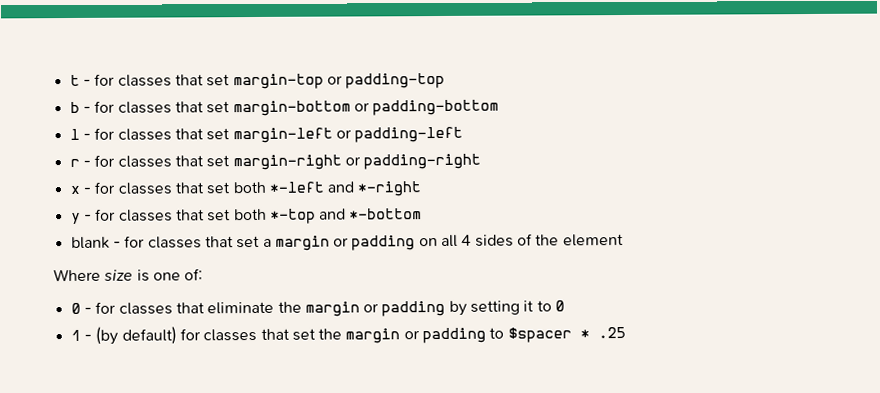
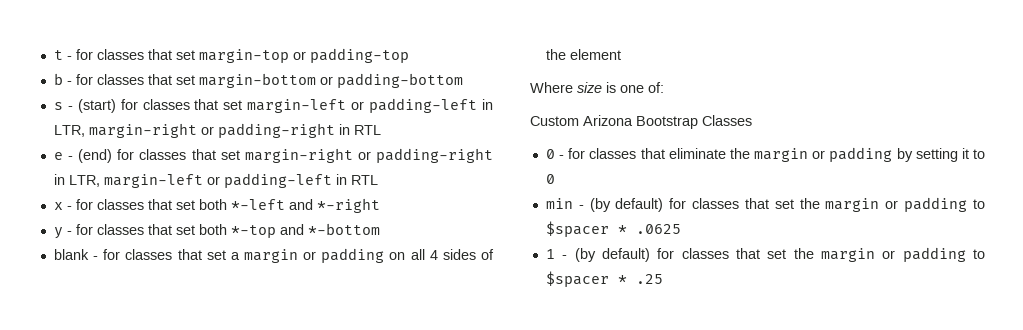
[69,128,91,141] l - -> [53,99,116,113] s - (start)
[69,158,91,168] // r - -> [481,99,493,110] [53,123,381,138] [53,149,113,163] in LTR, margin-right or padding-right in RTL // e - (end)
(482, 161) none -> [53,173,378,188] in LTR, margin-left or padding-left in RTL
(204, 274) none -> [530,115,752,129] // Custom Arizona Bootstrap Classes
(566, 306) none -> [545,197,985,212] [545,221,681,237] // min - (by default) for classes that set the margin or padding to $spacer * .0625

